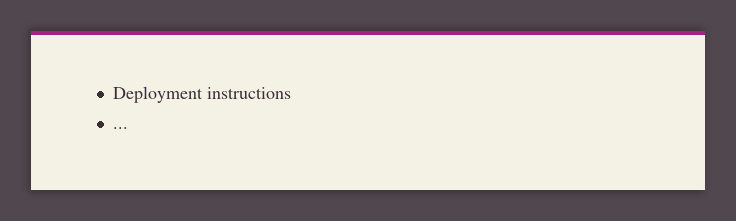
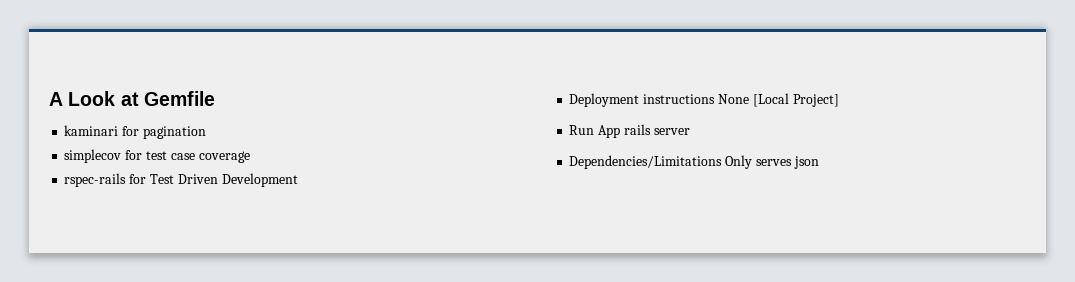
[112,86,291,103] [112,127,128,129] Deployment instructions // ... -> [49,91,215,106] [64,125,206,139] [64,149,250,163] [64,173,298,187] [569,93,839,107] [569,124,690,138] [569,155,819,169] A Look at Gemfile // kaminari for pagination // simplecov for test case coverage // rspec-rails for Test Driven Development // Deployment instructions None [Local Project] // Run App rails server // Dependencies/Limitations Only serves json

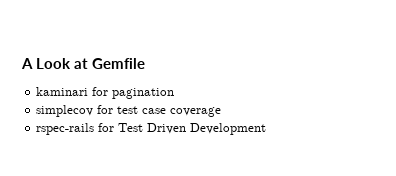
[569,93,839,107] [569,124,690,138] [569,155,819,169] // Deployment instructions None [Local Project] // Run App rails server // Dependencies/Limitations Only serves json -> (267, 129) none

